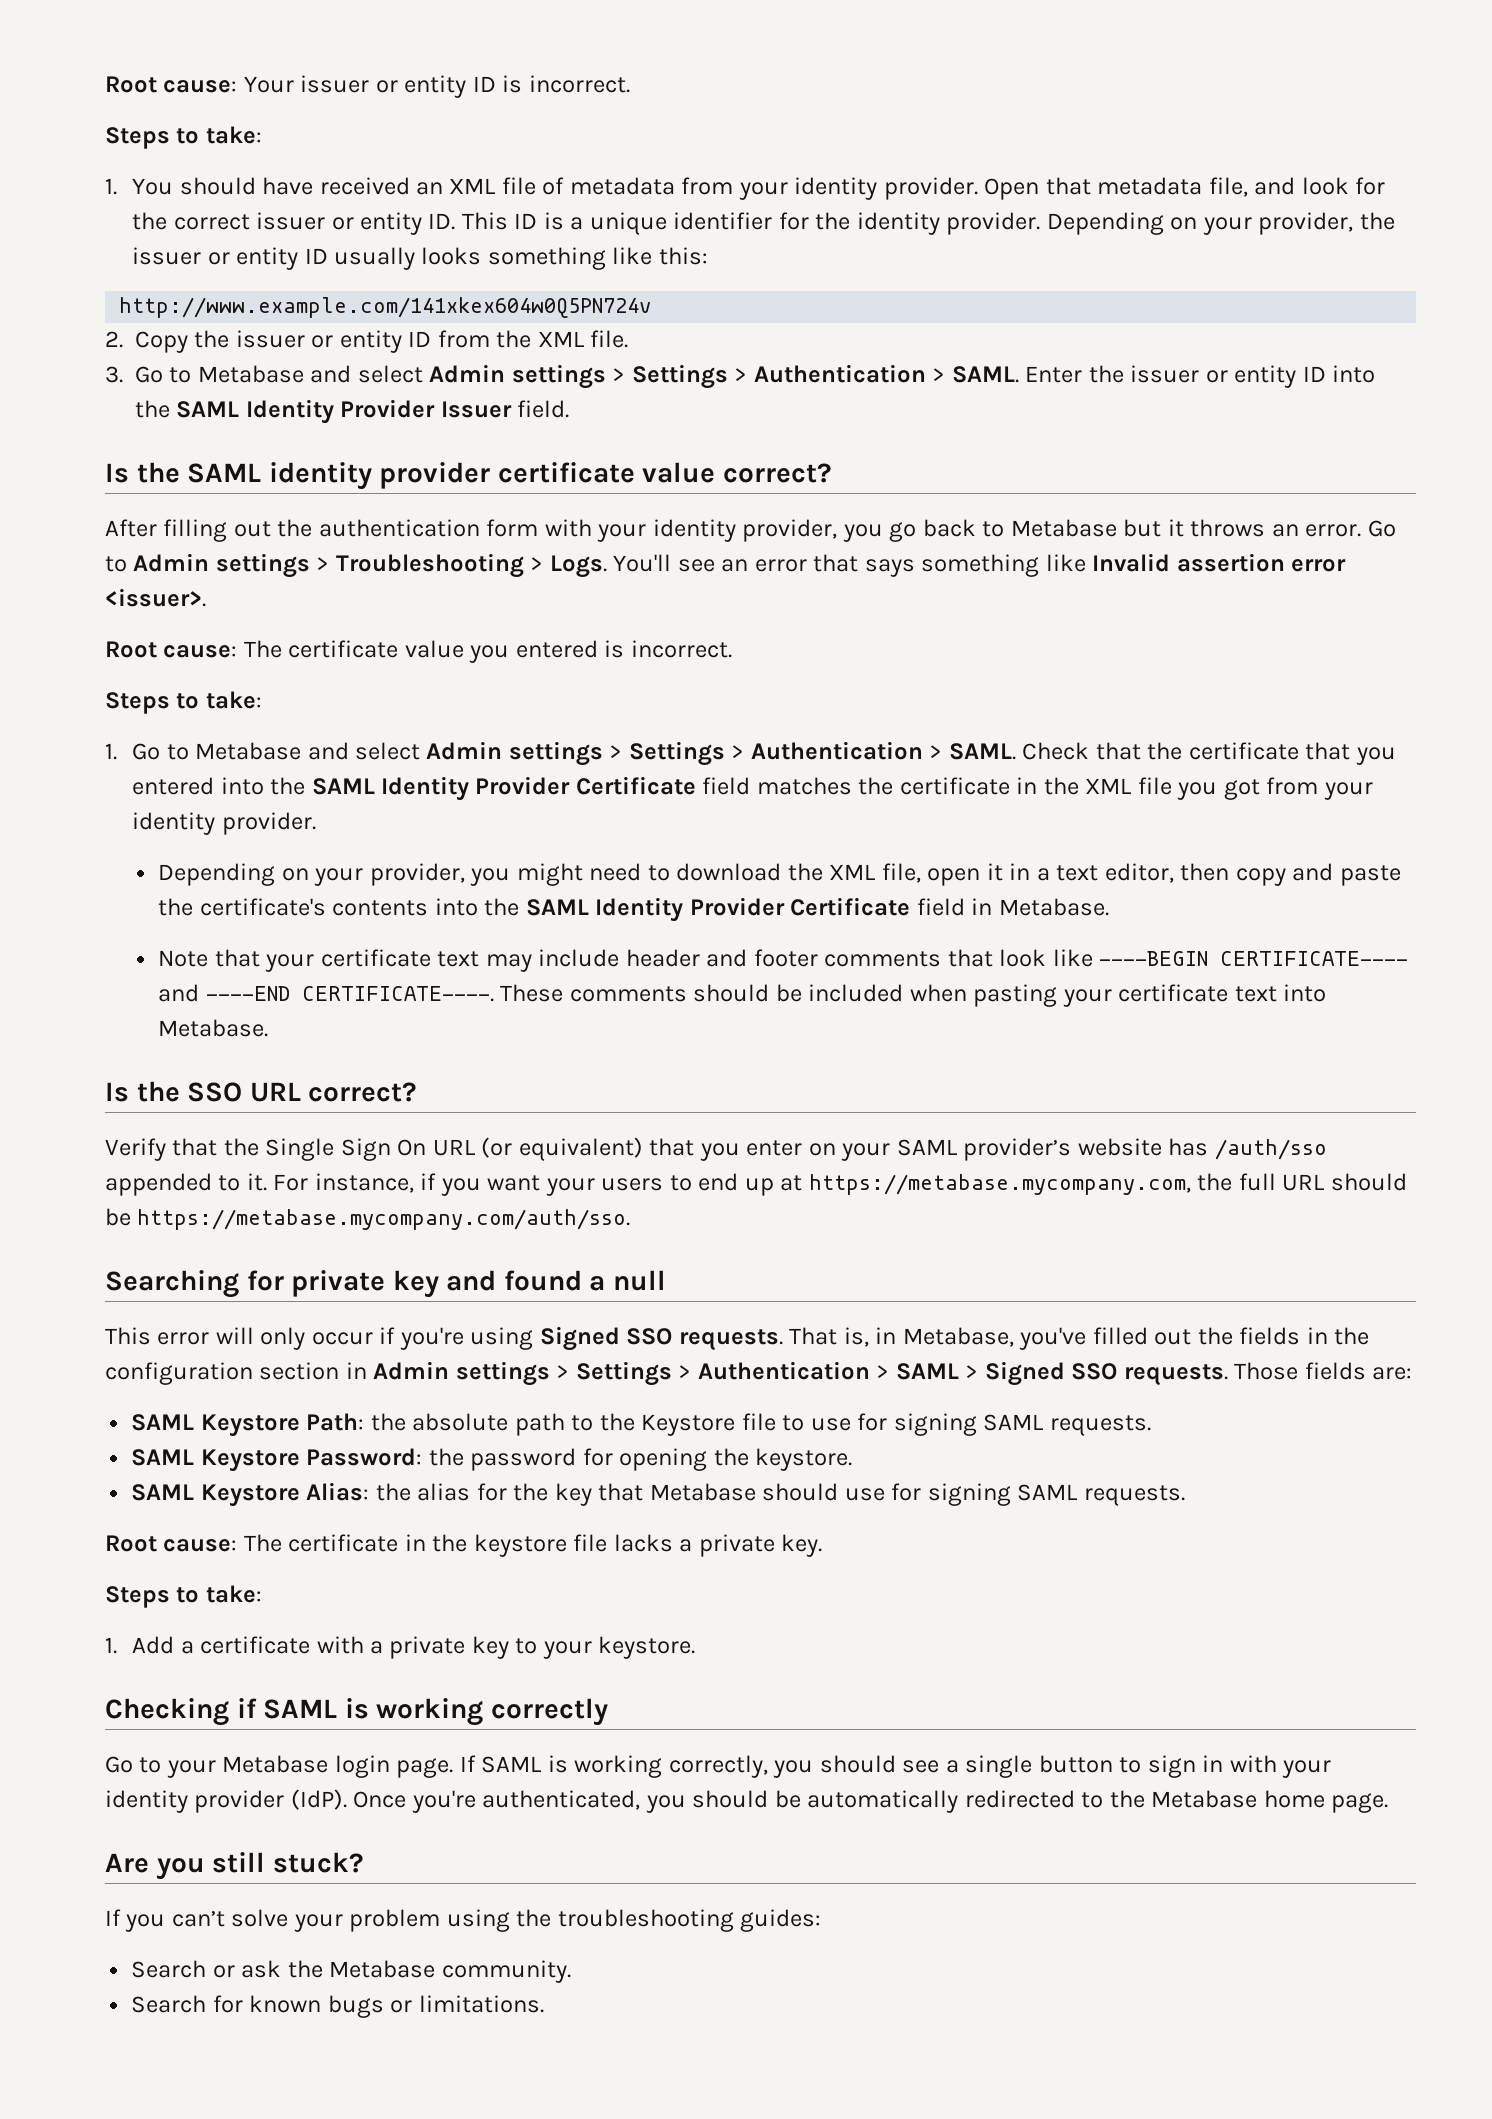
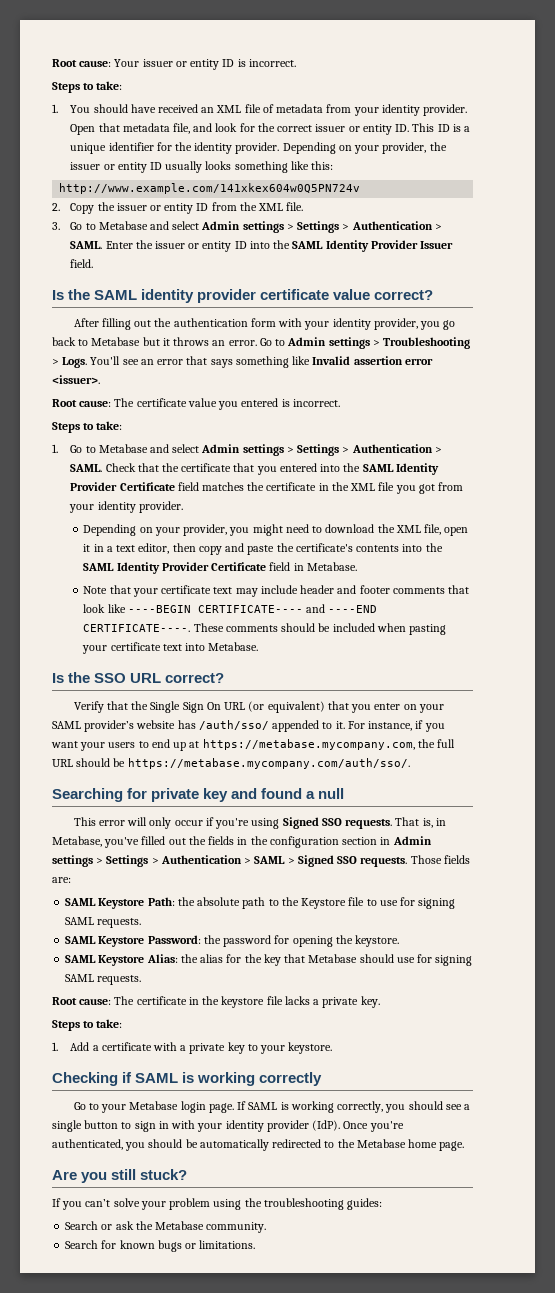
[1214,1139,1327,1160] /auth/sso -> [198,720,269,730] /auth/sso/
[137,1209,631,1230] https://metabase.mycompany.com/auth/sso. -> [127,758,410,769] https://metabase.mycompany.com/auth/sso/.

